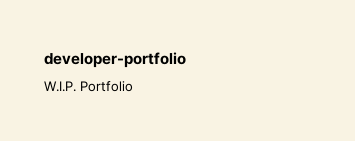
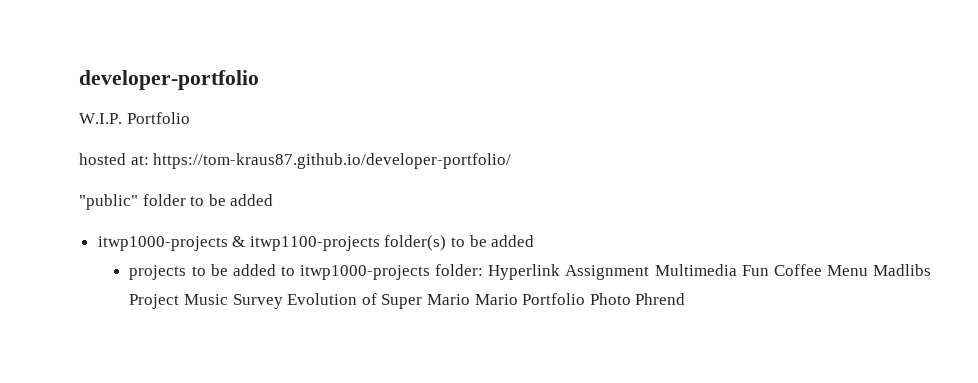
(133, 86) none -> [79,153,512,169] [79,194,274,210] [97,235,535,251] [129,264,931,280] [129,293,686,309] // hosted at: https://tom-kraus87.github.io/developer-portfolio/ // "public" folder to be added // itwp1000-projects & itwp1100-projects folder(s) to be added // projects to be added to itwp1000-projects folder: Hyperlink Assignment Multimedia Fun Coffee Menu Madlibs Project Music Survey Evolution of Super Mario Mario Portfolio Photo Phrend

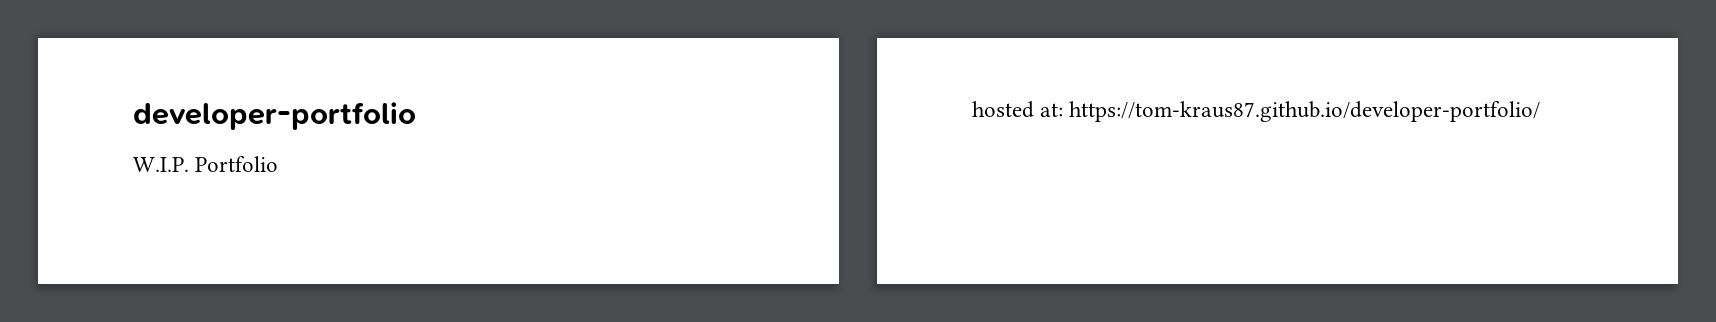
[79,194,274,210] [97,235,535,251] [129,264,931,280] [129,293,686,309] // "public" folder to be added // itwp1000-projects & itwp1100-projects folder(s) to be added // projects to be added to itwp1000-projects folder: Hyperlink Assignment Multimedia Fun Coffee Menu Madlibs Project Music Survey Evolution of Super Mario Mario Portfolio Photo Phrend -> (1541, 111) none

